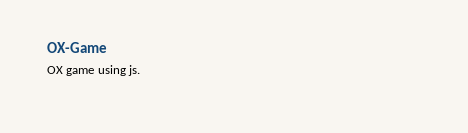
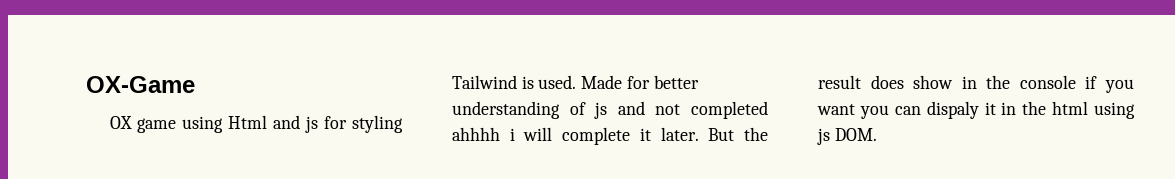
[128,65,141,76] js. -> [227,115,403,133] [452,75,699,89] [452,101,768,119] [452,127,768,145] [818,75,1134,93] [817,101,1135,119] [817,128,877,145] Html and js for styling Tailwind is used. Made for better understanding of js and not completed ahhhh i will complete it later. But the result does show in the console if you want you can dispaly it in the html using js DOM.

